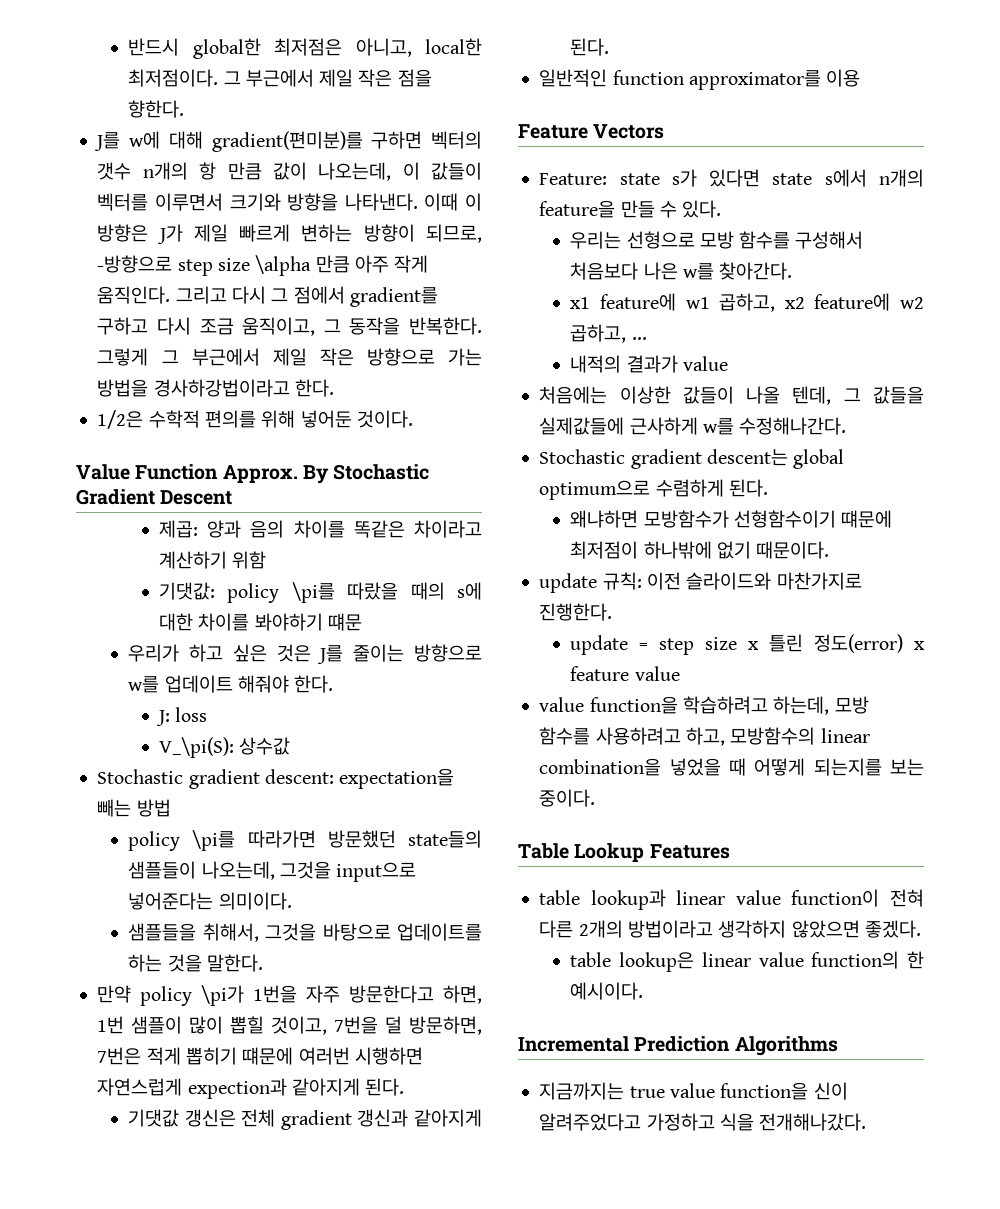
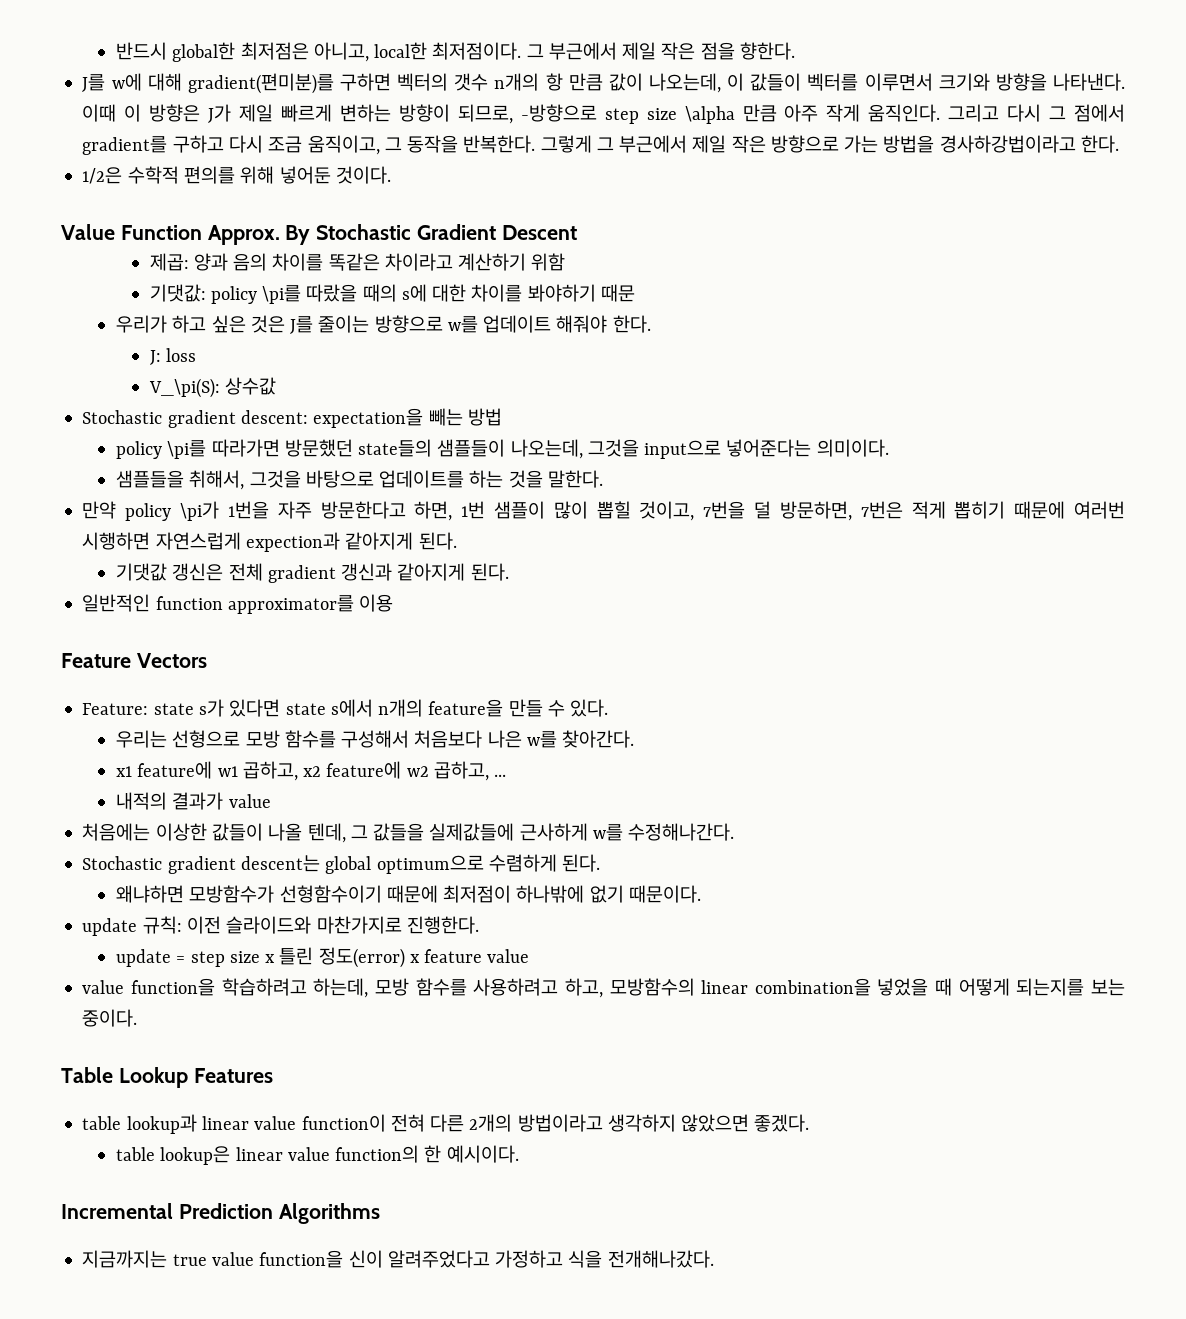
[327,613,362,631] 떄문 -> [600,284,635,302] 때문
[242,1047,294,1065] 떄문에 -> [1014,501,1066,519] 때문에
[841,510,893,528] 떄문에 -> [386,885,438,903] 때문에

